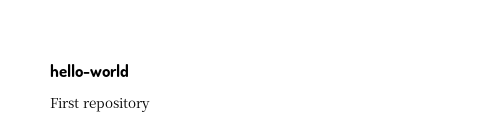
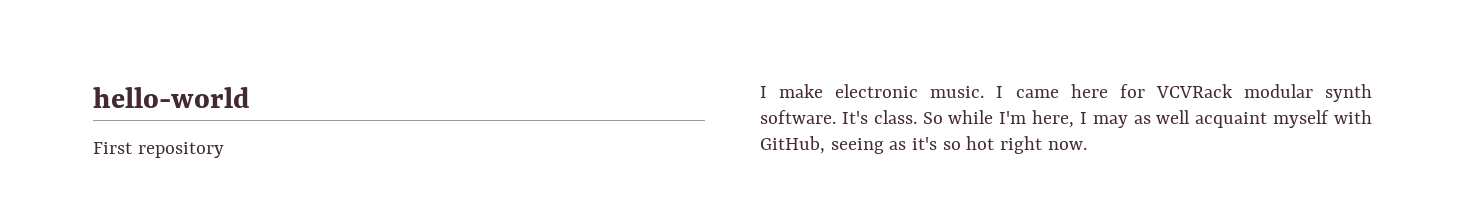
(150, 105) none -> [760,84,1372,102] [760,110,1372,128] [760,136,1087,154] // I make electronic music. I came here for VCVRack modular synth software. It's class. So while I'm here, I may as well acquaint myself with GitHub, seeing as it's so hot right now.

